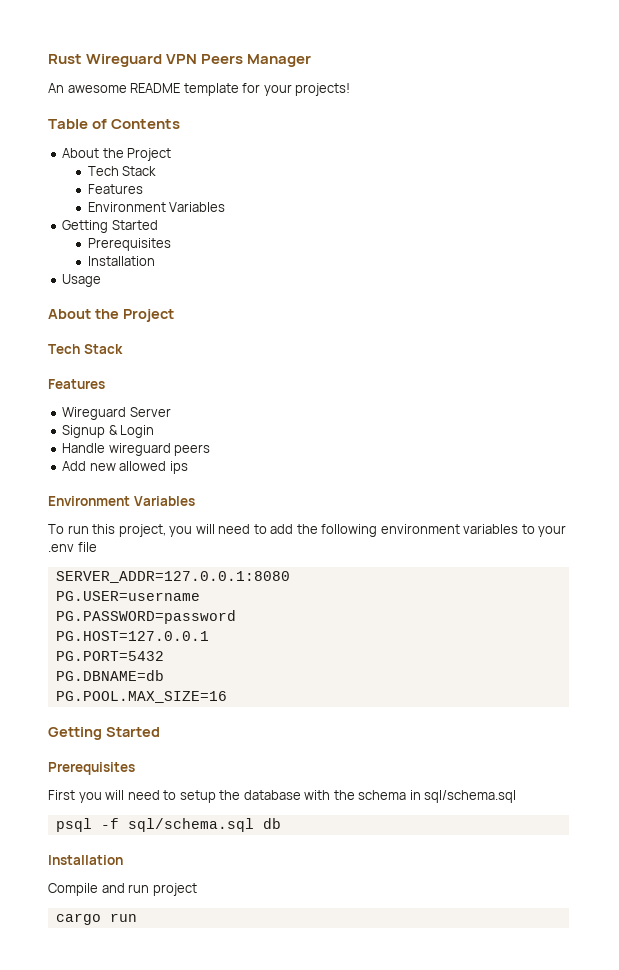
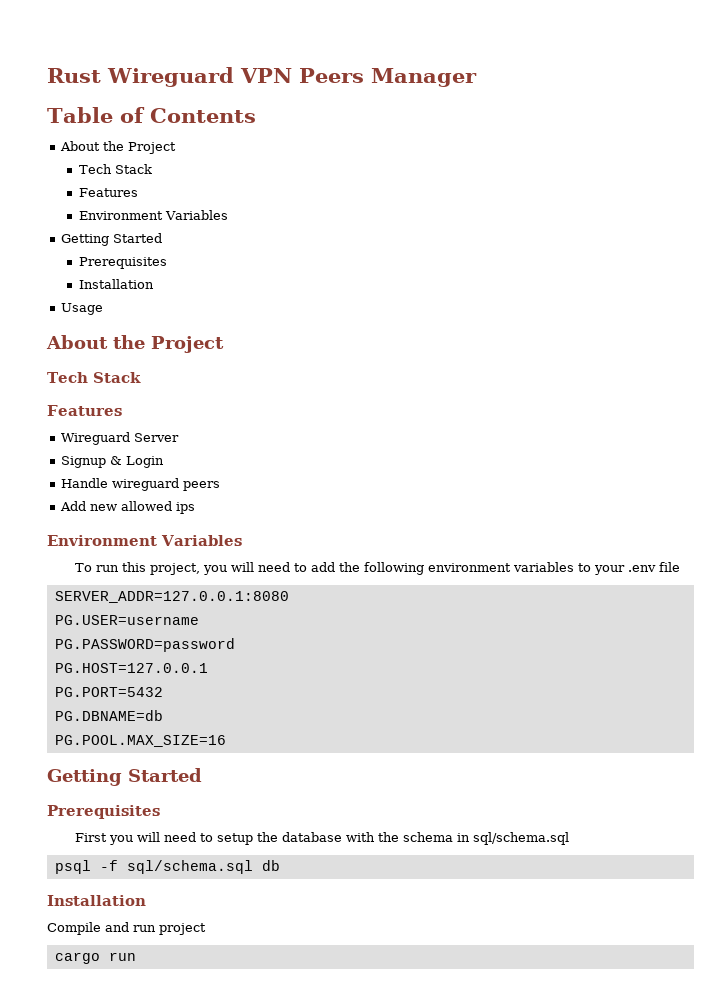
[48,83,351,96] // An awesome README template for your projects! -> (477, 77) none

